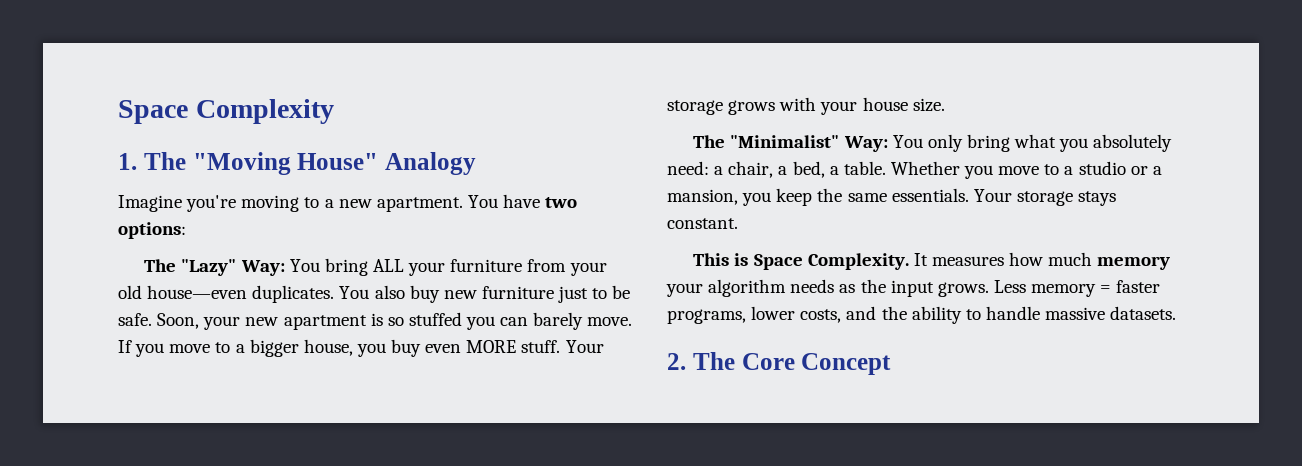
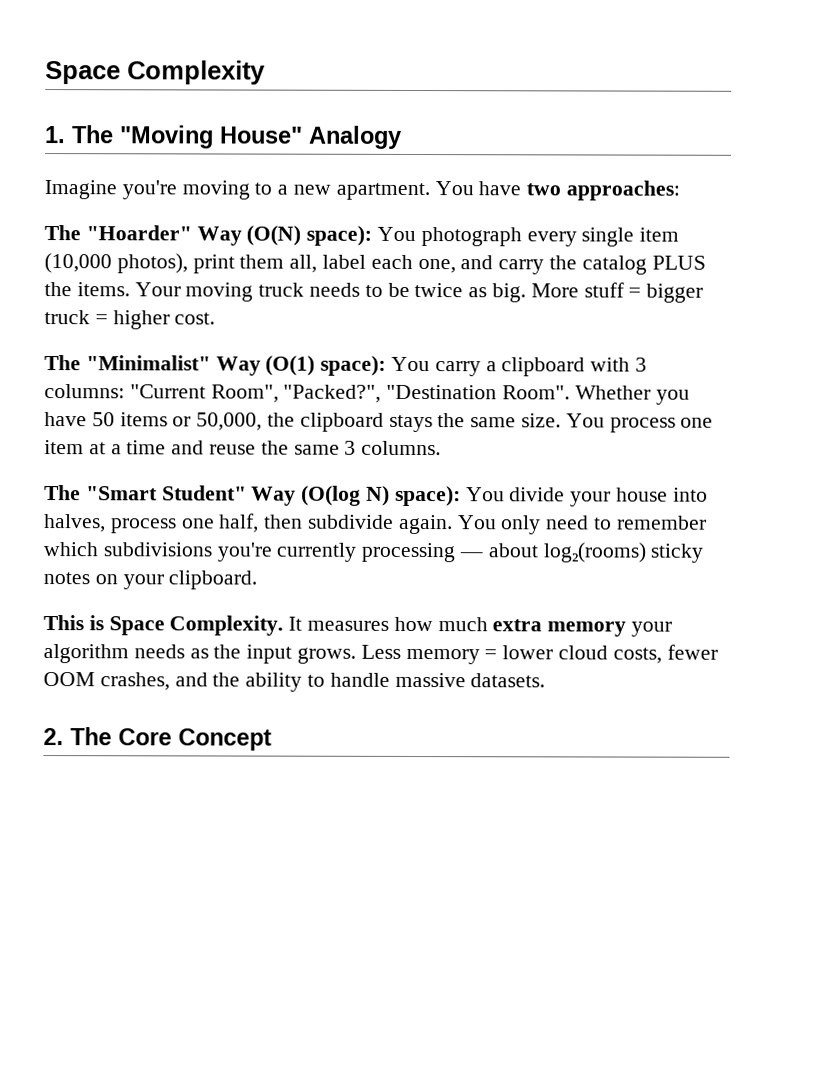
[118,222,186,239] [144,258,607,276] [118,285,631,303] [118,312,633,330] [118,339,604,357] [667,97,945,115] [693,134,1173,152] [667,161,1162,179] [667,188,1117,206] [667,218,738,229] options: // The "Lazy" Way: You bring ALL your furniture from your old house—even duplicates. You also buy new furniture just to be safe. Soon, your new apartment is so stuffed you can barely move. If you move to a bigger house, you buy even MORE stuff. Your storage grows with your house size. // The "Minimalist" Way: You only bring what you absolutely need: a chair, a bed, a table. Whether you move to a studio or a mansion, you keep the same essentials. Your storage stays constant. -> [566,180,681,201] [44,225,680,247] [44,253,706,275] [44,282,704,303] [44,310,216,330] [44,355,648,377] [44,384,690,405] [44,412,714,433] [44,440,442,456] [44,485,708,507] [44,513,707,535] [43,542,704,563] [43,570,258,590] approaches: // The "Hoarder" Way (O(N) space): You photograph every single item (10,000 photos), print them all, label each one, and carry the catalog PLUS the items. Your moving truck needs to be twice as big. More stuff = bigger truck = higher cost. // The "Minimalist" Way (O(1) space): You carry a clipboard with 3 columns: "Current Room", "Packed?", "Destination Room". Whether you have 50 items or 50,000, the clipboard stays the same size. You process one item at a time and reuse the same 3 columns. // The "Smart Student" Way (O(log N) space): You divide your house into halves, process one half, then subdivide again. You only need to remember which subdivisions you're currently processing — about log₂(rooms) sticky notes on your clipboard.
(1093, 259) none -> [492,619,543,632] extra
[1116,280,1161,293] [667,306,842,324] faster programs, lower costs, -> [502,644,718,664] [43,672,170,691] lower cloud costs, fewer OOM crashes,

